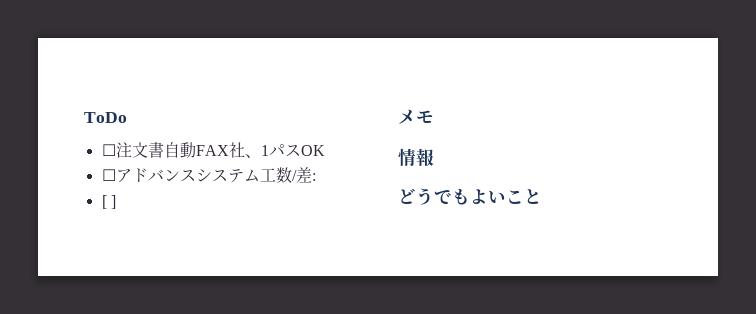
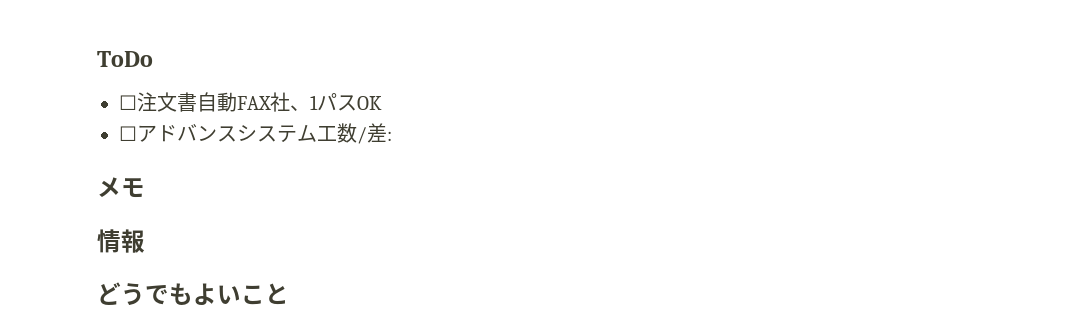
[101,195,116,209] // [ ] -> (392, 136) none

